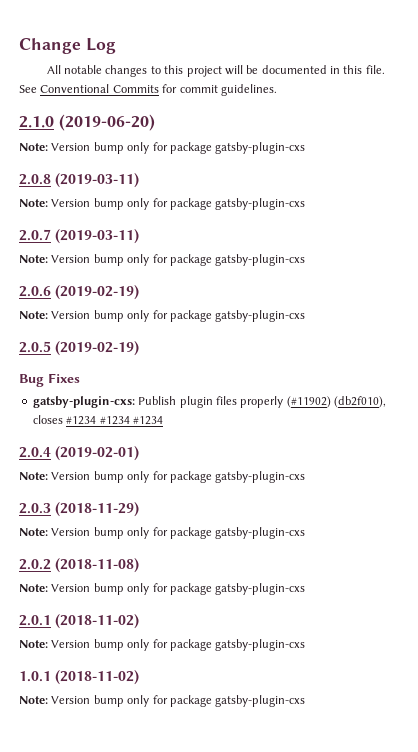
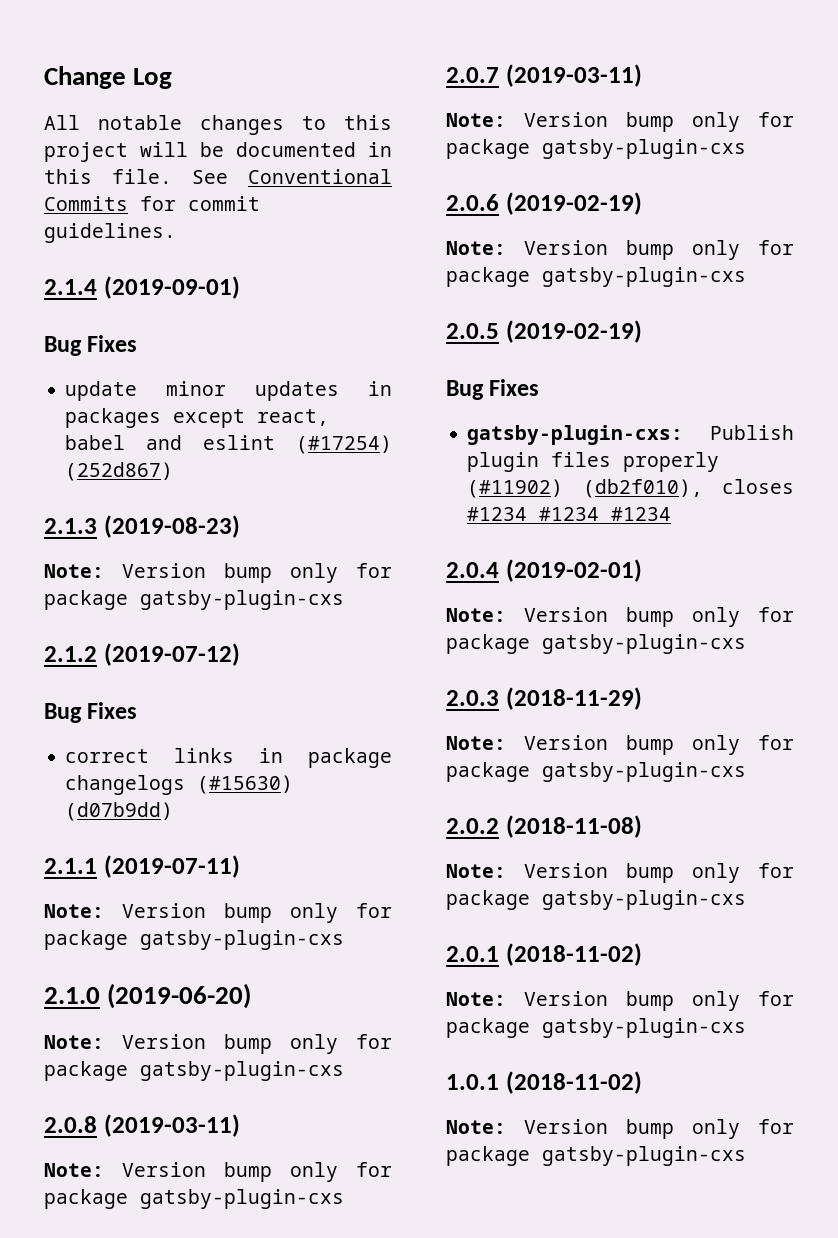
(277, 90) none -> [44,276,240,299] [44,335,138,356] [65,381,392,401] [65,408,330,428] [65,435,392,454] [65,462,174,481] [44,515,240,538] [44,563,392,583] [44,590,344,610] [44,643,240,666] [44,702,138,723] [65,748,392,768] [65,775,294,795] [65,802,174,821] [44,855,240,878] [44,903,392,923] [44,930,344,950] // 2.1.4 (2019-09-01) // Bug Fixes // update minor updates in packages except react, babel and eslint (#17254) (252d867) // 2.1.3 (2019-08-23) // Note: Version bump only for package gatsby-plugin-cxs // 2.1.2 (2019-07-12) // Bug Fixes // correct links in package changelogs (#15630) (d07b9dd) // 2.1.1 (2019-07-11) // Note: Version bump only for package gatsby-plugin-cxs

